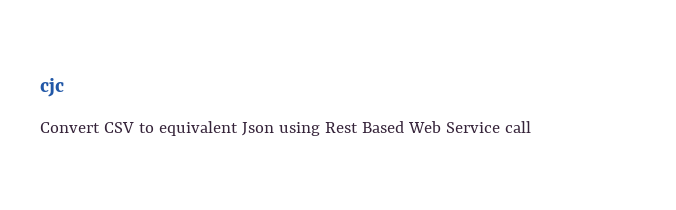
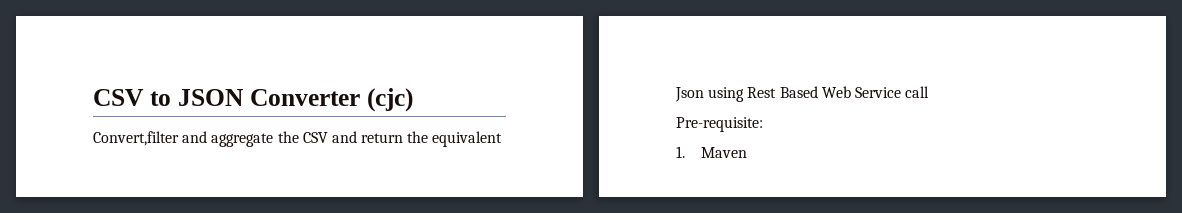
[40,78,64,97] [40,122,154,133] cjc // Convert CSV to -> [93,88,413,112] [93,131,429,147] CSV to JSON Converter (cjc) // Convert,filter and aggregate the CSV and return the
(531, 127) none -> [676,117,763,132] [676,146,747,158] // Pre-requisite: // 1. Maven

